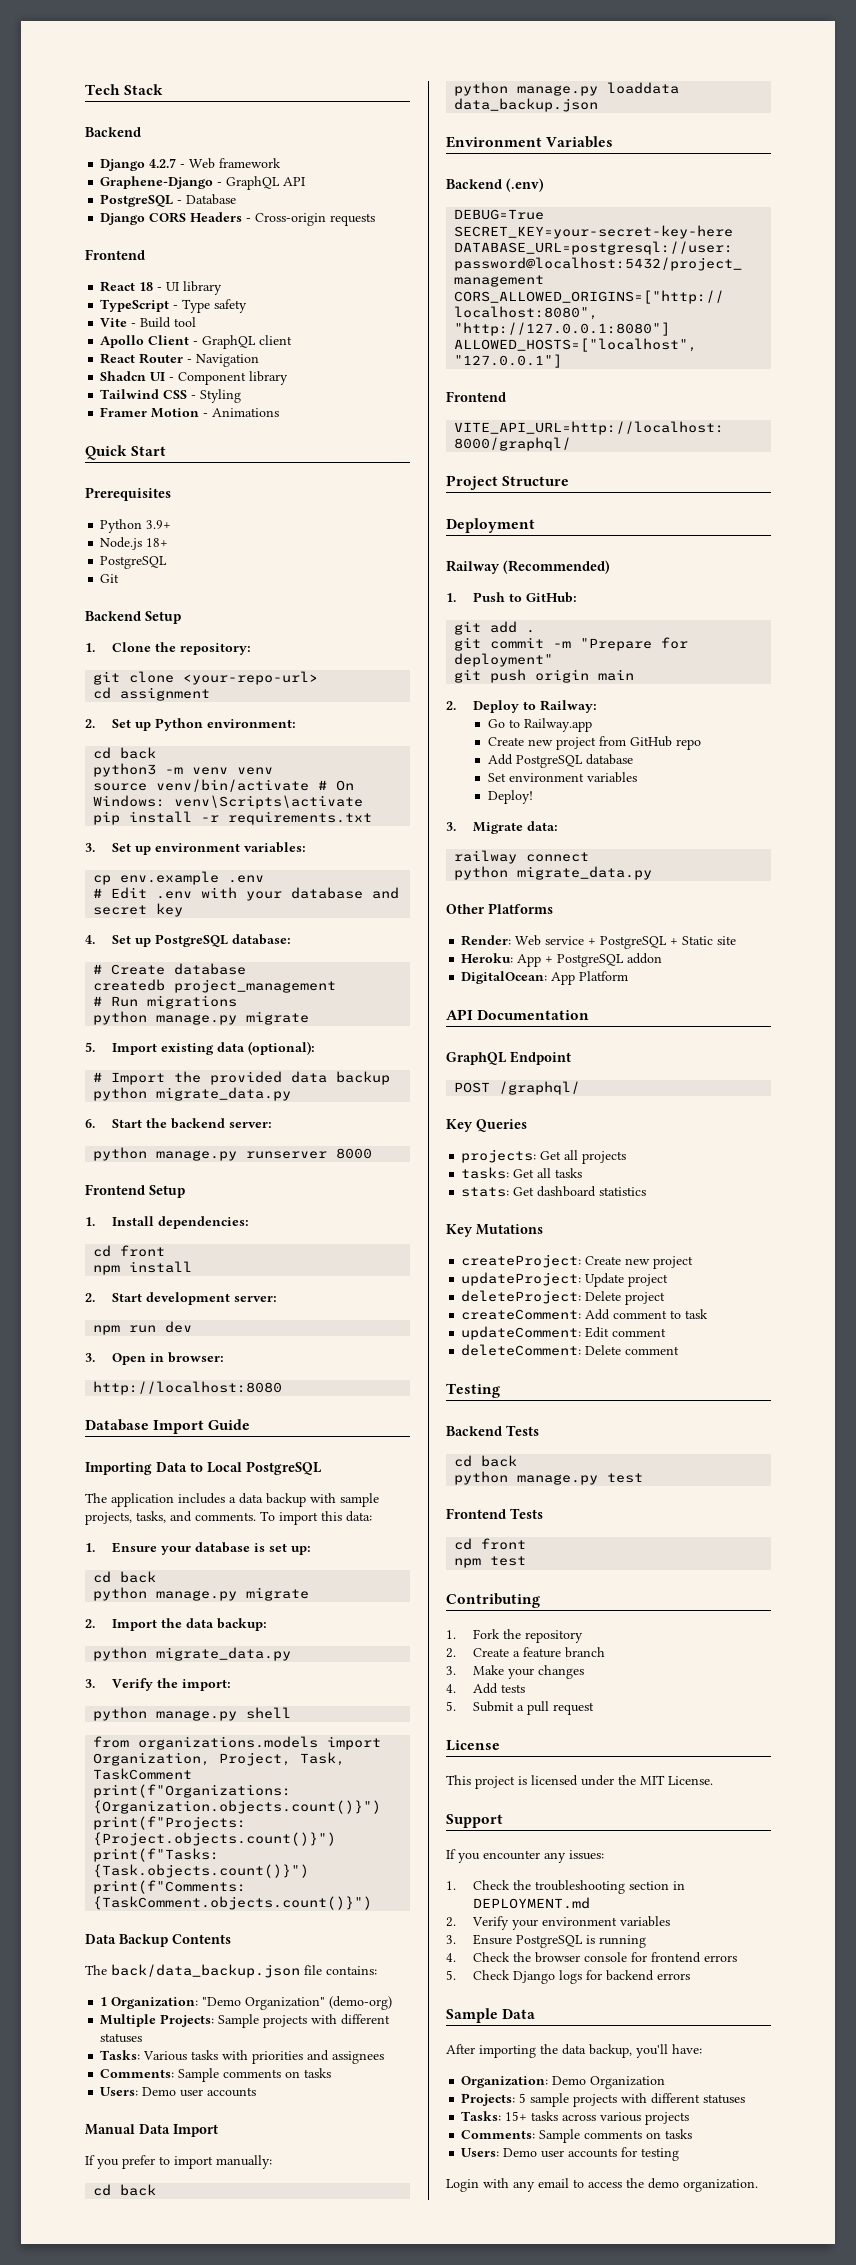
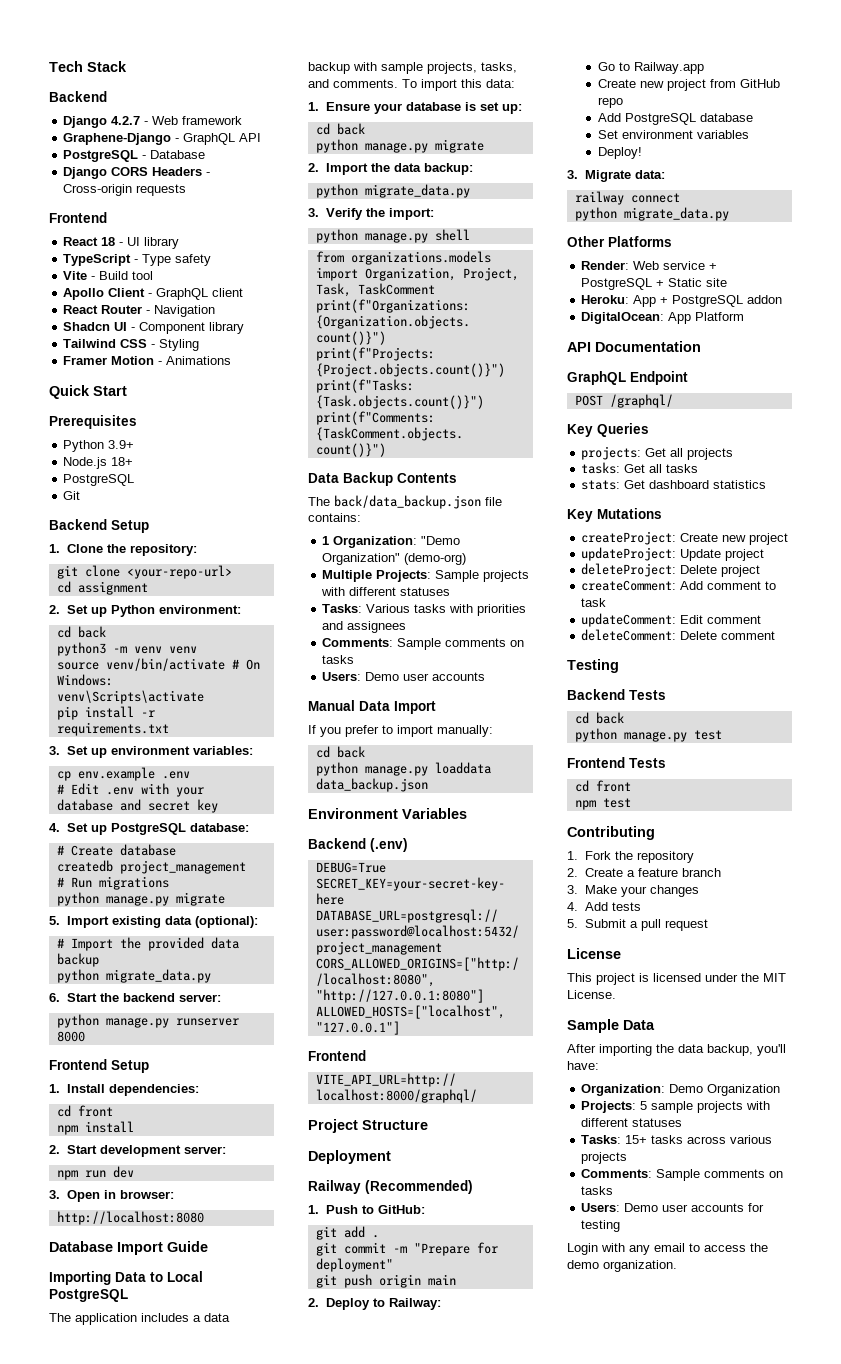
[446,1814,503,1828] [446,1849,604,1863] [446,1880,685,1894] [472,1897,590,1909] [446,1916,670,1930] [446,1934,646,1948] [446,1952,737,1963] [446,1970,690,1984] // Support // If you encounter any issues: // 1. Check the troubleshooting section in DEPLOYMENT.md // 2. Verify your environment variables // 3. Ensure PostgreSQL is running // 4. Check the browser console for frontend errors // 5. Check Django logs for backend errors -> (616, 994) none

